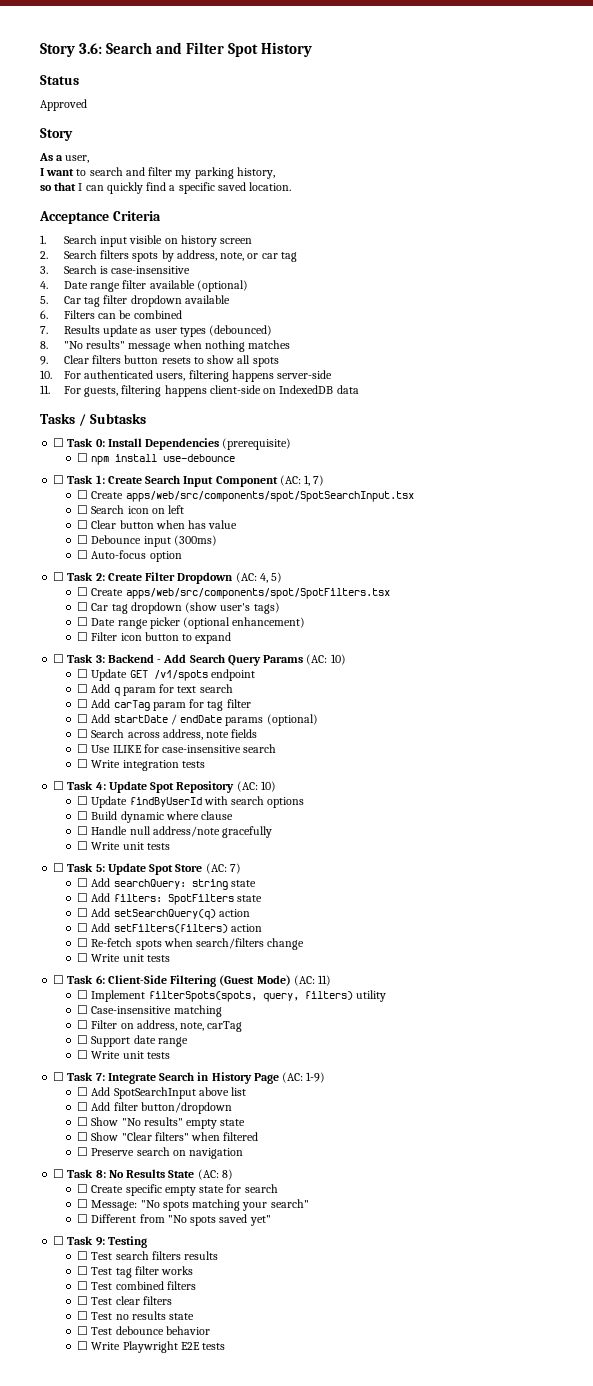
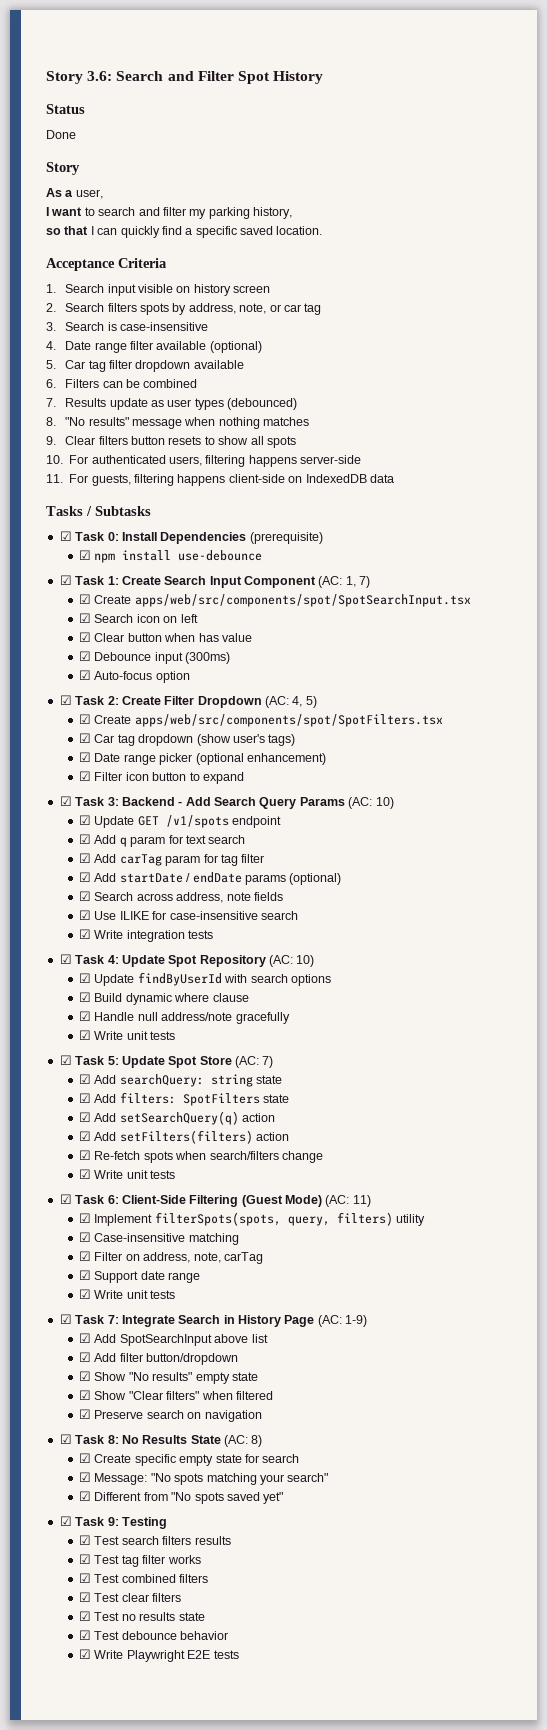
[40,99,87,111] Approved -> [46,130,76,139] Done
[53,438,65,447] ☐ -> [59,531,72,541] ☑
[77,453,89,462] ☐ -> [79,550,92,560] ☑
[53,475,65,484] ☐ -> [59,575,72,585] ☑
[77,490,89,499] ☐ -> [79,594,92,604] ☑
[77,505,89,514] ☐ -> [79,613,92,623] ☑
[77,520,89,529] ☐ -> [79,632,92,642] ☑
[77,535,89,544] ☐ -> [79,651,92,661] ☑
[77,550,89,559] ☐ -> [79,670,92,680] ☑
[53,572,65,581] ☐ -> [59,695,72,705] ☑
[77,587,89,596] ☐ -> [79,714,92,724] ☑
[77,602,89,611] ☐ -> [79,733,92,743] ☑
[77,617,89,626] ☐ -> [79,752,92,762] ☑
[77,632,89,641] ☐ -> [79,771,92,781] ☑
[53,654,65,663] ☐ -> [59,796,72,806] ☑
[77,669,89,678] ☐ -> [79,815,92,825] ☑
[77,684,89,693] ☐ -> [79,834,92,844] ☑
[77,699,89,708] ☐ -> [79,853,92,863] ☑
[77,714,89,723] ☐ -> [79,872,92,882] ☑
[77,729,89,738] ☐ -> [79,891,92,901] ☑
[77,744,89,753] ☐ -> [79,910,92,920] ☑
[77,759,89,768] ☐ -> [79,929,92,939] ☑
[53,781,65,790] ☐ -> [59,954,72,964] ☑
[77,796,89,805] ☐ -> [79,973,92,983] ☑
[77,811,89,820] ☐ -> [79,992,92,1002] ☑
[77,826,89,835] ☐ -> [79,1011,92,1021] ☑
[77,841,170,850] [53,863,65,872] ☐ Write unit tests // ☐ -> [79,1030,176,1040] [59,1055,72,1065] ☑ Write unit tests // ☑
[77,878,89,887] ☐ -> [79,1074,92,1084] ☑
[77,893,89,902] ☐ -> [79,1093,92,1103] ☑
[77,908,89,917] ☐ -> [79,1112,92,1122] ☑
[77,923,89,932] ☐ -> [79,1131,92,1141] ☑
[77,938,89,947] ☐ -> [79,1150,92,1160] ☑
[77,953,170,962] [53,975,65,984] ☐ Write unit tests // ☐ -> [79,1169,176,1179] [59,1194,72,1204] ☑ Write unit tests // ☑
[77,990,89,999] ☐ -> [79,1213,92,1223] ☑
[77,1005,89,1014] ☐ -> [79,1232,92,1242] ☑
[77,1020,89,1029] ☐ -> [79,1251,92,1261] ☑
[77,1035,89,1044] ☐ -> [79,1270,92,1280] ☑
[77,1050,170,1059] [53,1072,65,1081] ☐ Write unit tests // ☐ -> [79,1289,176,1299] [59,1314,72,1324] ☑ Write unit tests // ☑
[77,1087,89,1096] ☐ -> [79,1333,92,1343] ☑
[77,1102,89,1111] ☐ -> [79,1352,92,1362] ☑
[77,1117,89,1126] ☐ -> [79,1371,92,1381] ☑
[77,1132,89,1141] ☐ -> [79,1390,92,1400] ☑
[77,1147,89,1156] ☐ -> [79,1409,92,1419] ☑
[53,1169,65,1178] ☐ -> [59,1434,72,1444] ☑
[77,1184,89,1193] ☐ -> [79,1453,92,1463] ☑
[77,1199,89,1208] ☐ -> [79,1472,92,1482] ☑
[77,1214,89,1223] ☐ -> [79,1491,92,1501] ☑
[53,1236,65,1245] ☐ -> [59,1516,72,1526] ☑
[77,1251,89,1260] ☐ -> [79,1535,92,1545] ☑
[77,1266,89,1275] ☐ -> [79,1554,92,1564] ☑
[77,1281,89,1290] ☐ -> [79,1573,92,1583] ☑
[77,1296,89,1305] ☐ -> [79,1592,92,1602] ☑
[77,1311,89,1320] ☐ -> [79,1611,92,1621] ☑
[77,1326,89,1335] ☐ -> [79,1630,92,1640] ☑
[77,1341,89,1350] ☐ -> [79,1649,92,1659] ☑

